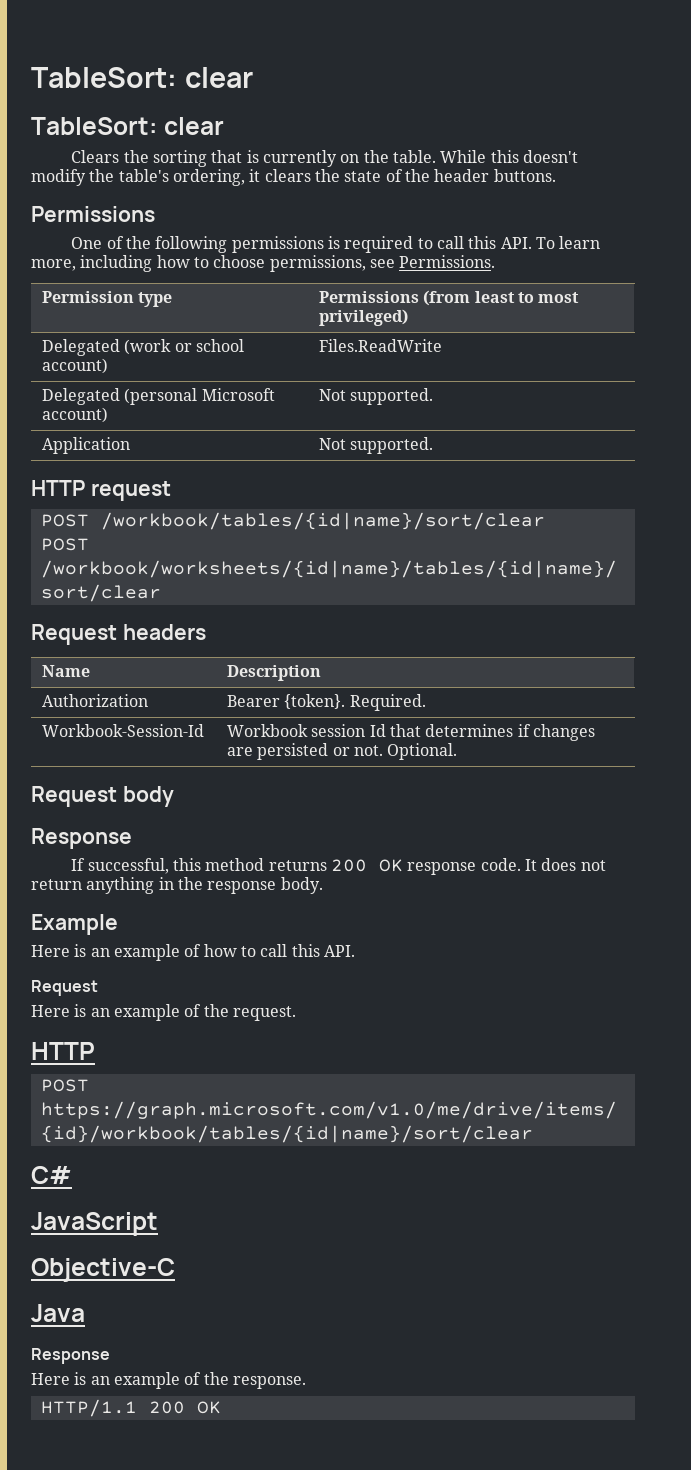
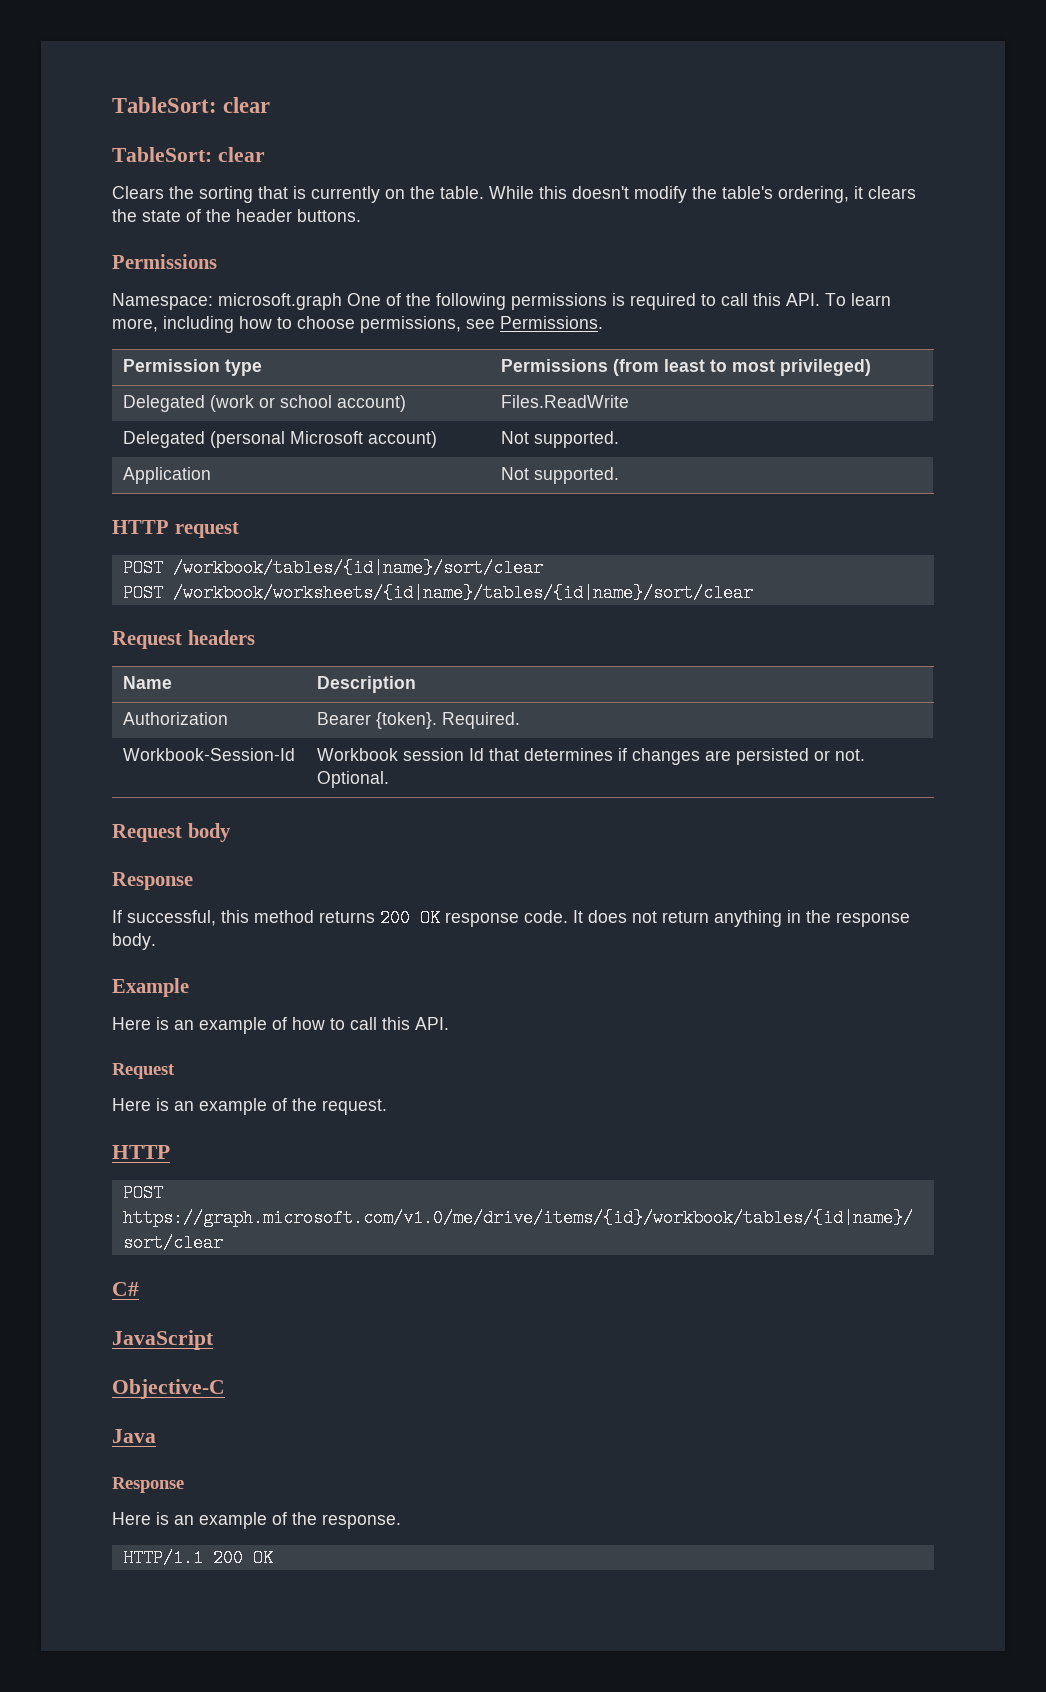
(155, 214) none -> [112,293,342,310] Namespace: microsoft.graph

